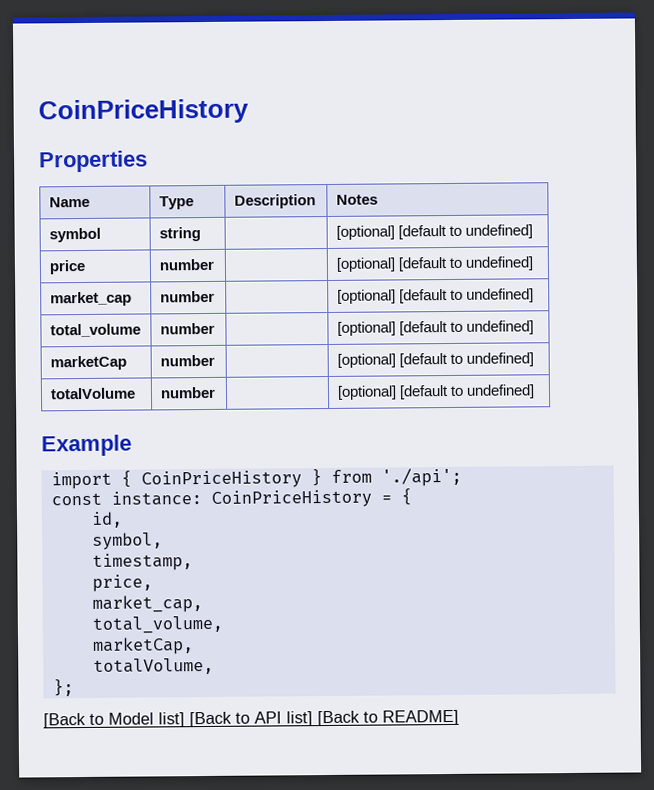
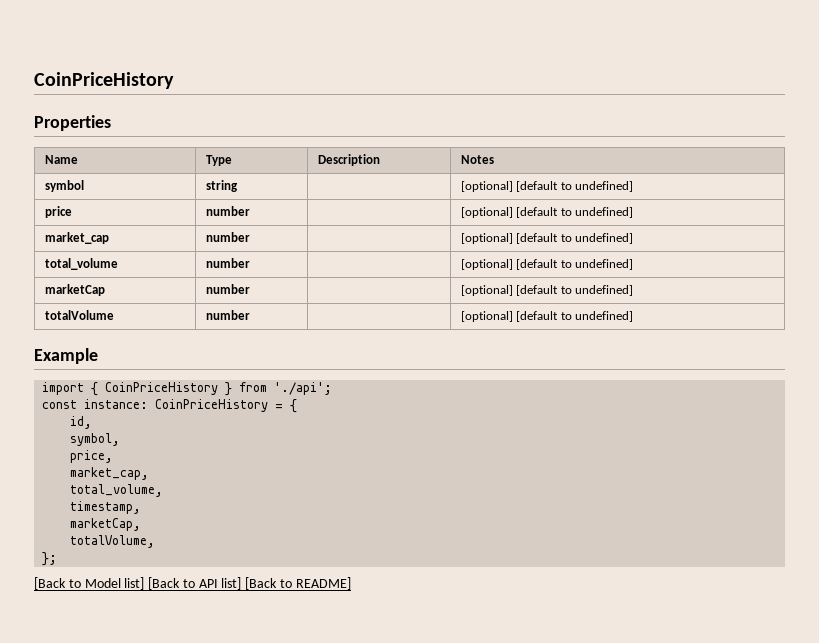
[91,553,193,571] // timestamp, -> (121, 439) none
(223, 624) none -> [70,501,142,514] // timestamp,

